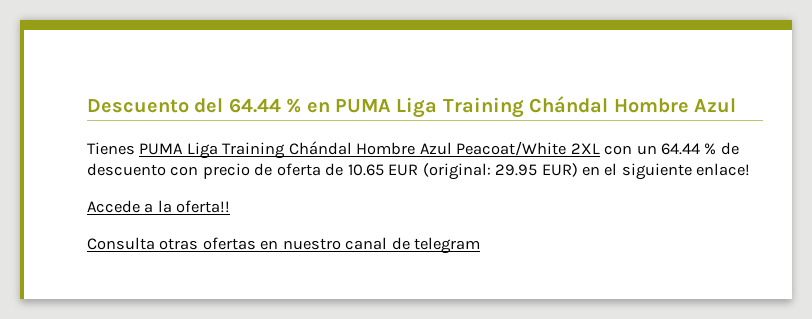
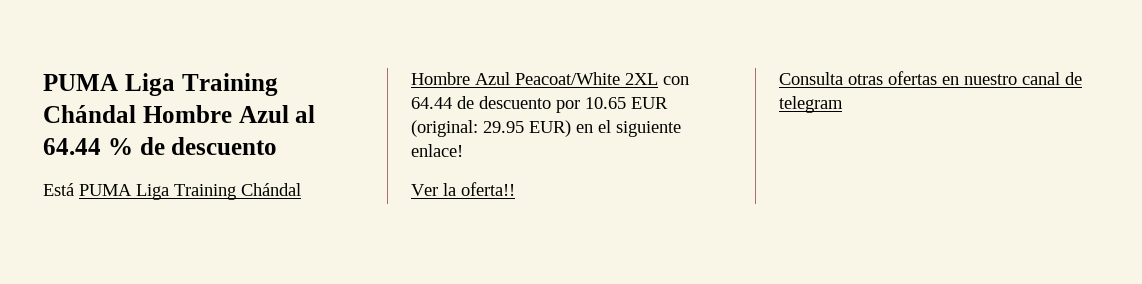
[87,96,736,118] [87,142,135,155] Descuento del 64.44 % en PUMA Liga Training Chándal Hombre Azul // Tienes -> [43,73,278,96] [43,105,316,123] [43,137,278,155] [43,183,74,196] PUMA Liga Training Chándal Hombre Azul al 64.44 % de descuento // Está
[636,142,739,155] [87,163,344,179] un 64.44 % de descuento con precio de oferta de -> [411,96,580,113] 64.44 de descuento por
[87,200,154,213] Accede a -> [411,184,438,196] Ver

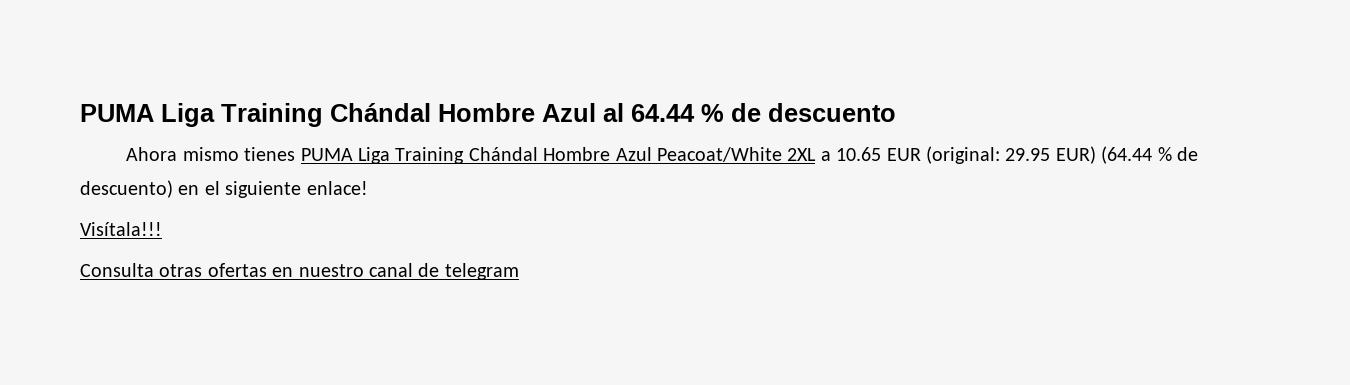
[43,183,74,196] Está -> [126,147,296,161] Ahora mismo tienes
[663,76,689,85] [411,96,580,113] con 64.44 de descuento por -> [820,151,831,161] a
(571, 128) none -> [1101,146,1198,164] [80,180,173,198] (64.44 % de descuento)
[411,182,515,196] Ver la oferta!! -> [80,222,162,236] Visítala!!!

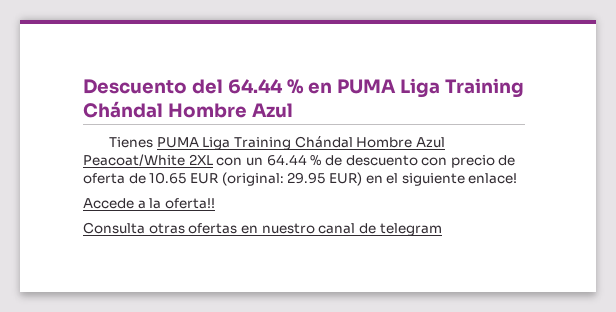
[80,103,896,127] [126,147,296,161] PUMA Liga Training Chándal Hombre Azul al 64.44 % de descuento // Ahora mismo tienes -> [83,78,524,98] [83,101,293,118] [108,137,153,148] Descuento del 64.44 % en PUMA Liga Training Chándal Hombre Azul // Tienes
[820,151,831,161] a -> [216,154,516,168] [83,173,146,184] con un 64.44 % de descuento con precio de oferta de
[1101,146,1198,164] [80,180,173,198] (64.44 % de descuento) -> (362, 179) none
[80,222,162,236] Visítala!!! -> [83,198,215,209] Accede a la oferta!!

